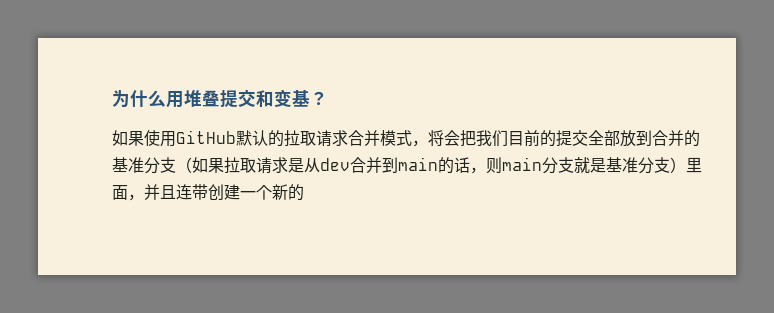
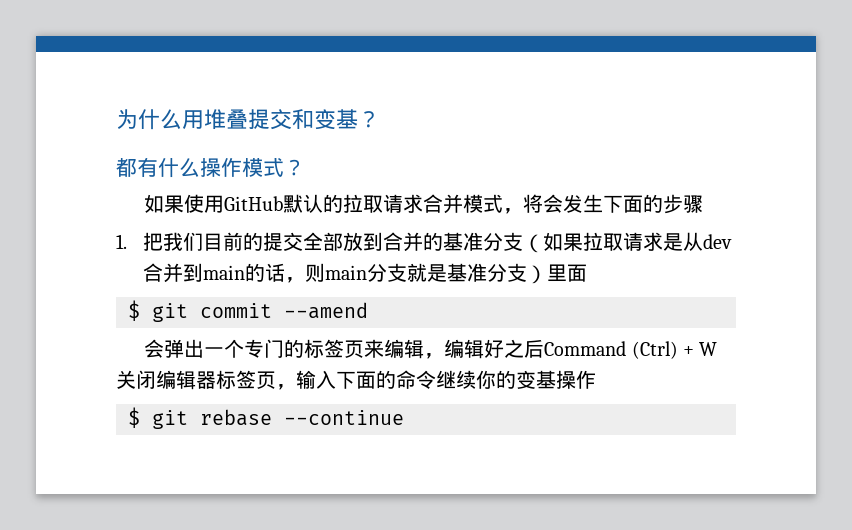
(328, 98) none -> [116,157,305,178] // 都有什么操作模式？
(460, 138) none -> [563,194,704,214] [116,234,127,249] 发生下面的步骤 // 1.
[128,184,304,201] ，并且连带创建一个新的 -> [128,300,368,322] [144,339,718,359] [116,370,596,390] [128,407,404,429] // $ git commit --amend // 会弹出一个专门的标签页来编辑，编辑好之后Command (Ctrl) + W关闭编辑器标签页，输入下面的命令继续你的变基操作 // $ git rebase --continue

